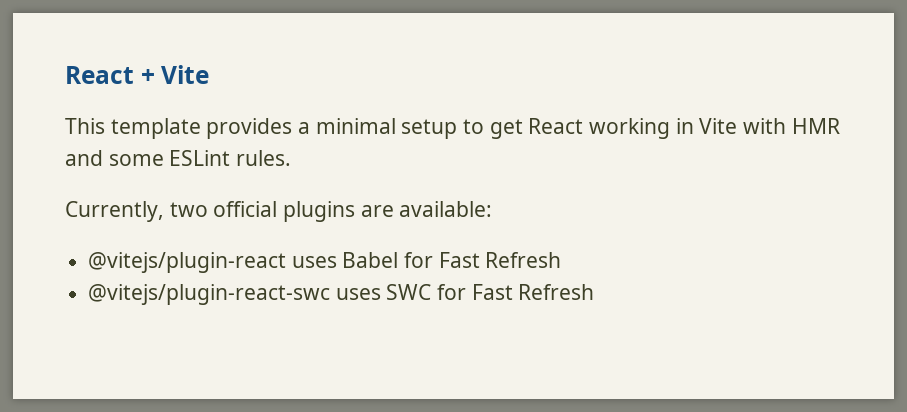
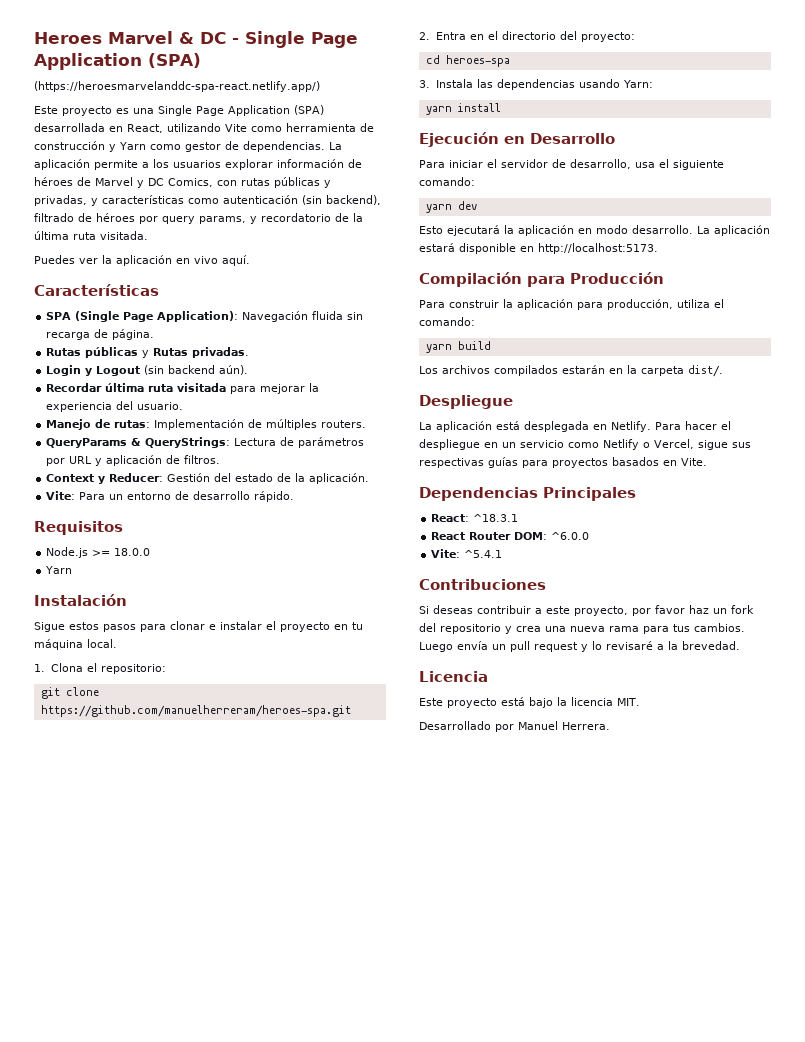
[65,65,210,84] [65,118,840,139] [65,150,292,166] [65,201,493,222] [88,252,562,273] [88,284,595,305] React + Vite // This template provides a minimal setup to get React working in Vite with HMR and some ESLint rules. // Currently, two official plugins are available: // @vitejs/plugin-react uses Babel for Fast Refresh // @vitejs/plugin-react-swc uses SWC for Fast Refresh -> [34,31,358,48] [34,53,201,70] [34,81,320,92] [34,105,324,116] [34,123,374,133] [34,141,342,152] [34,159,362,170] [34,177,331,188] [34,195,381,206] [34,213,363,224] [34,231,148,240] [34,255,250,266] [34,284,159,296] [46,311,364,322] [46,329,155,340] [46,347,250,358] [46,365,249,376] [46,383,320,394] [46,401,184,412] [46,419,367,430] [46,437,365,448] [46,455,221,466] [46,473,370,484] [46,491,295,502] [34,521,123,535] [46,547,151,558] [45,566,73,574] [34,594,127,606] [34,621,363,632] [34,639,117,650] [34,663,166,674] [40,687,99,699] [40,705,351,717] [419,31,635,42] [425,55,510,67] [419,79,654,90] [425,103,501,115] [419,132,615,147] [419,159,724,170] [419,177,475,186] [425,201,477,213] [419,225,770,236] [419,243,658,254] [419,272,664,287] [419,299,724,310] [419,317,475,326] [425,341,491,353] [419,365,723,377] [419,395,513,409] [419,421,731,432] [419,439,751,450] [419,457,707,468] [419,487,636,501] [431,514,519,522] [431,532,590,540] [431,549,503,558] [419,579,546,590] [419,605,754,616] [419,623,745,634] [419,641,740,652] [419,671,488,682] [419,697,640,708] [419,721,610,732] Heroes Marvel & DC - Single Page Application (SPA) // (https://heroesmarvelanddc-spa-react.netlify.app/) // Este proyecto es una Single Page Application (SPA) desarrollada en React, utilizando Vite como herramienta de construcción y Yarn como gestor de dependencias. La aplicación permite a los usuarios explorar información de héroes de Marvel y DC Comics, con rutas públicas y privadas, y características como autenticación (sin backend), filtrado de héroes por query params, y recordatorio de la última ruta visitada. // Puedes ver la aplicación en vivo aquí. // Características // SPA (Single Page Application): Navegación fluida sin recarga de página. // Rutas públicas y Rutas privadas. // Login y Logout (sin backend aún). // Recordar última ruta visitada para mejorar la experiencia del usuario. // Manejo de rutas: Implementación de múltiples routers. // QueryParams & QueryStrings: Lectura de parámetros por URL y aplicación de filtros. // Context y Reducer: Gestión del estado de la aplicación. // Vite: Para un entorno de desarrollo rápido. // Requisitos // Node.js >= 18.0.0 // Yarn // Instalación // Sigue estos pasos para clonar e instalar el proyecto en tu máquina local. // 1. Clona el repositorio: // git clone https://github.com/manuelherreram/heroes-spa.git // 2. Entra en el directorio del proyecto: // cd heroes-spa // 3. Instala las dependencias usando Yarn: // yarn install // Ejecución en Desarrollo // Para iniciar el servidor de desarrollo, usa el siguiente comando: // yarn dev // Esto ejecutará la aplicación en modo desarrollo. La aplicación estará disponible en http://localhost:5173. // Compilación para Producción // Para construir la aplicación para producción, utiliza el comando: // yarn build // Los archivos compilados estarán en la carpeta dist/. // Despliegue // La aplicación está desplegada en Netlify. Para hacer el despliegue en un servicio como Netlify o Vercel, sigue sus respectivas guías para proyectos basados en Vite. // Dependencias Principales // React: ^18.3.1 // React Router DOM: ^6.0.0 // Vite: ^5.4.1 // Contribuciones // Si deseas contribuir a este proyecto, por favor haz un fork del repositorio y crea una nueva rama para tus cambios. Luego envía un pull request y lo revisaré a la brevedad. // Licencia // Este proyecto está bajo la licencia MIT. // Desarrollado por Manuel Herrera.

